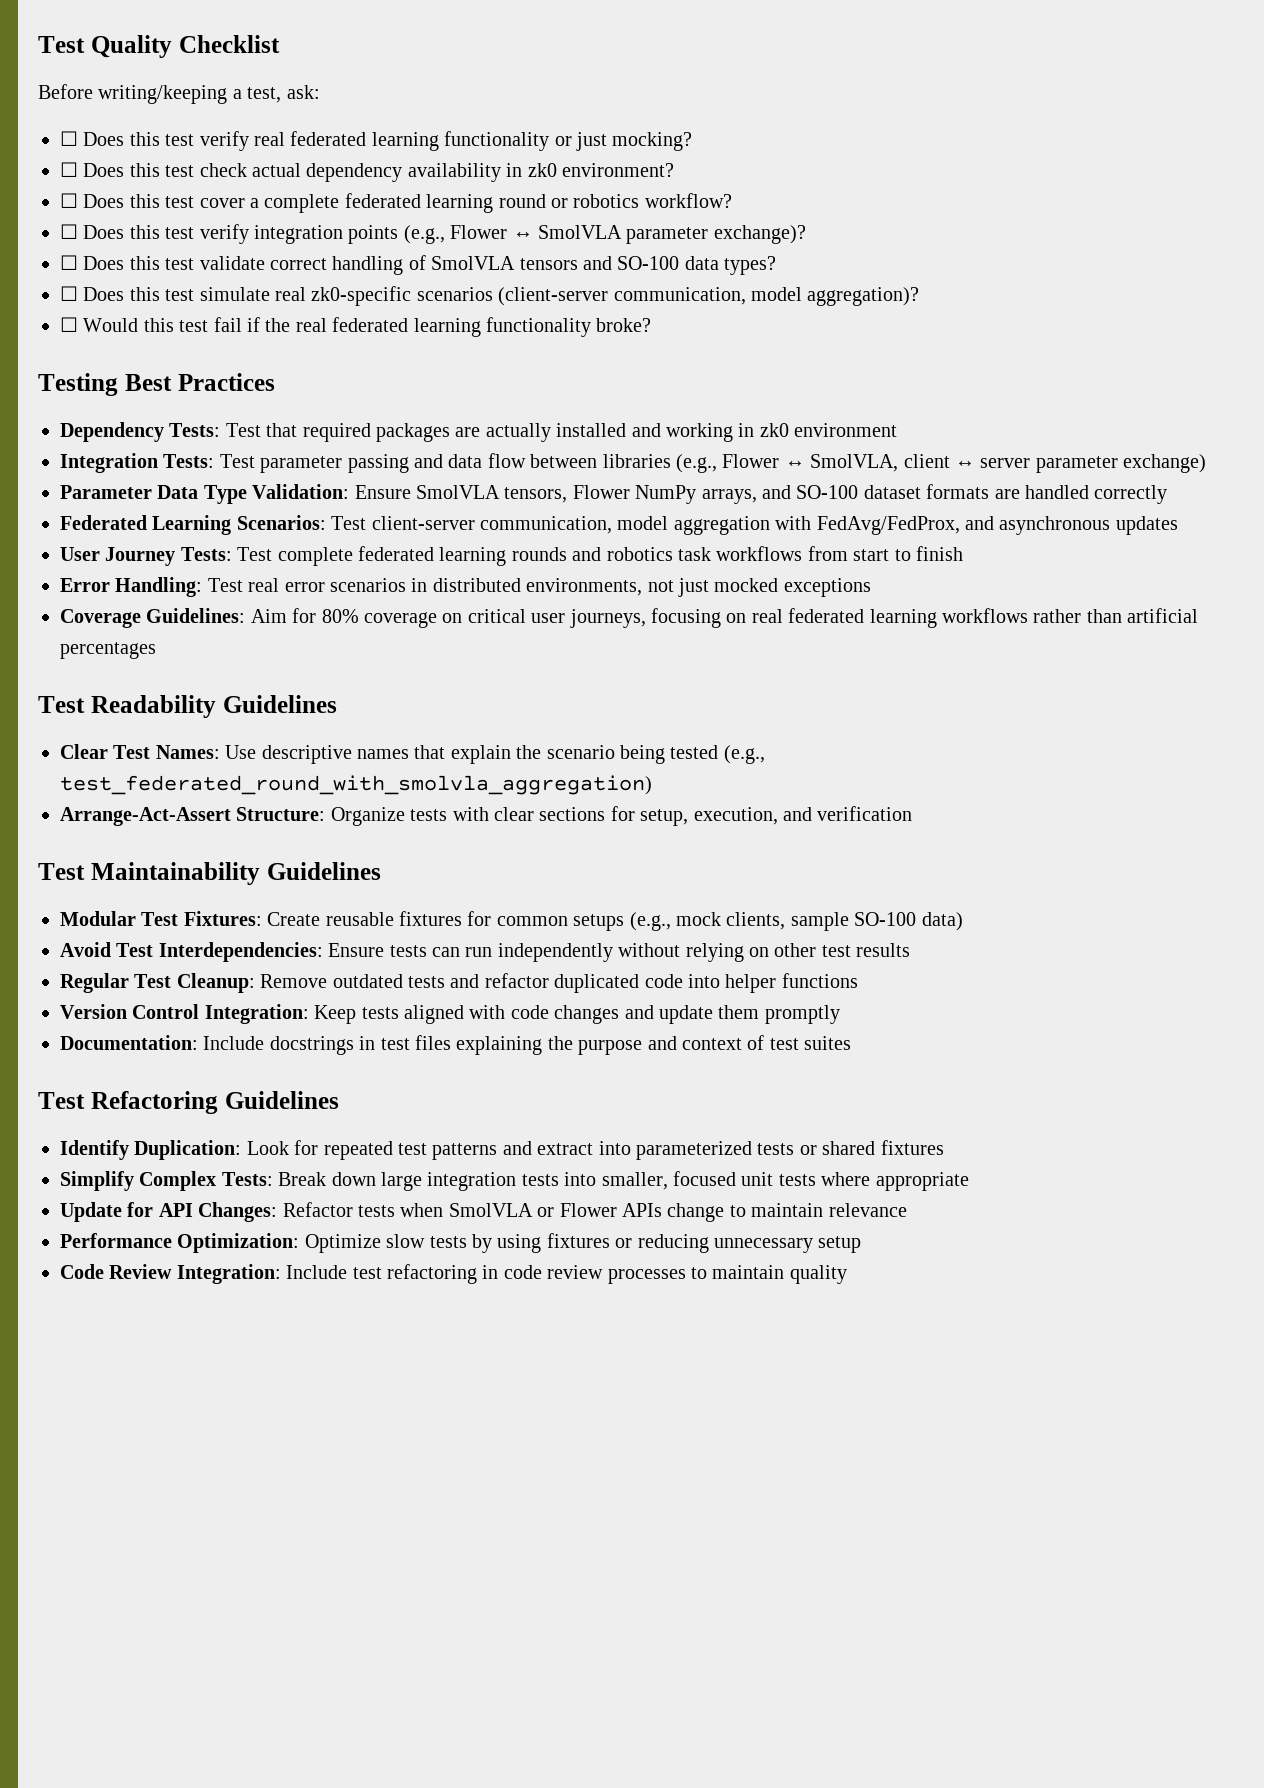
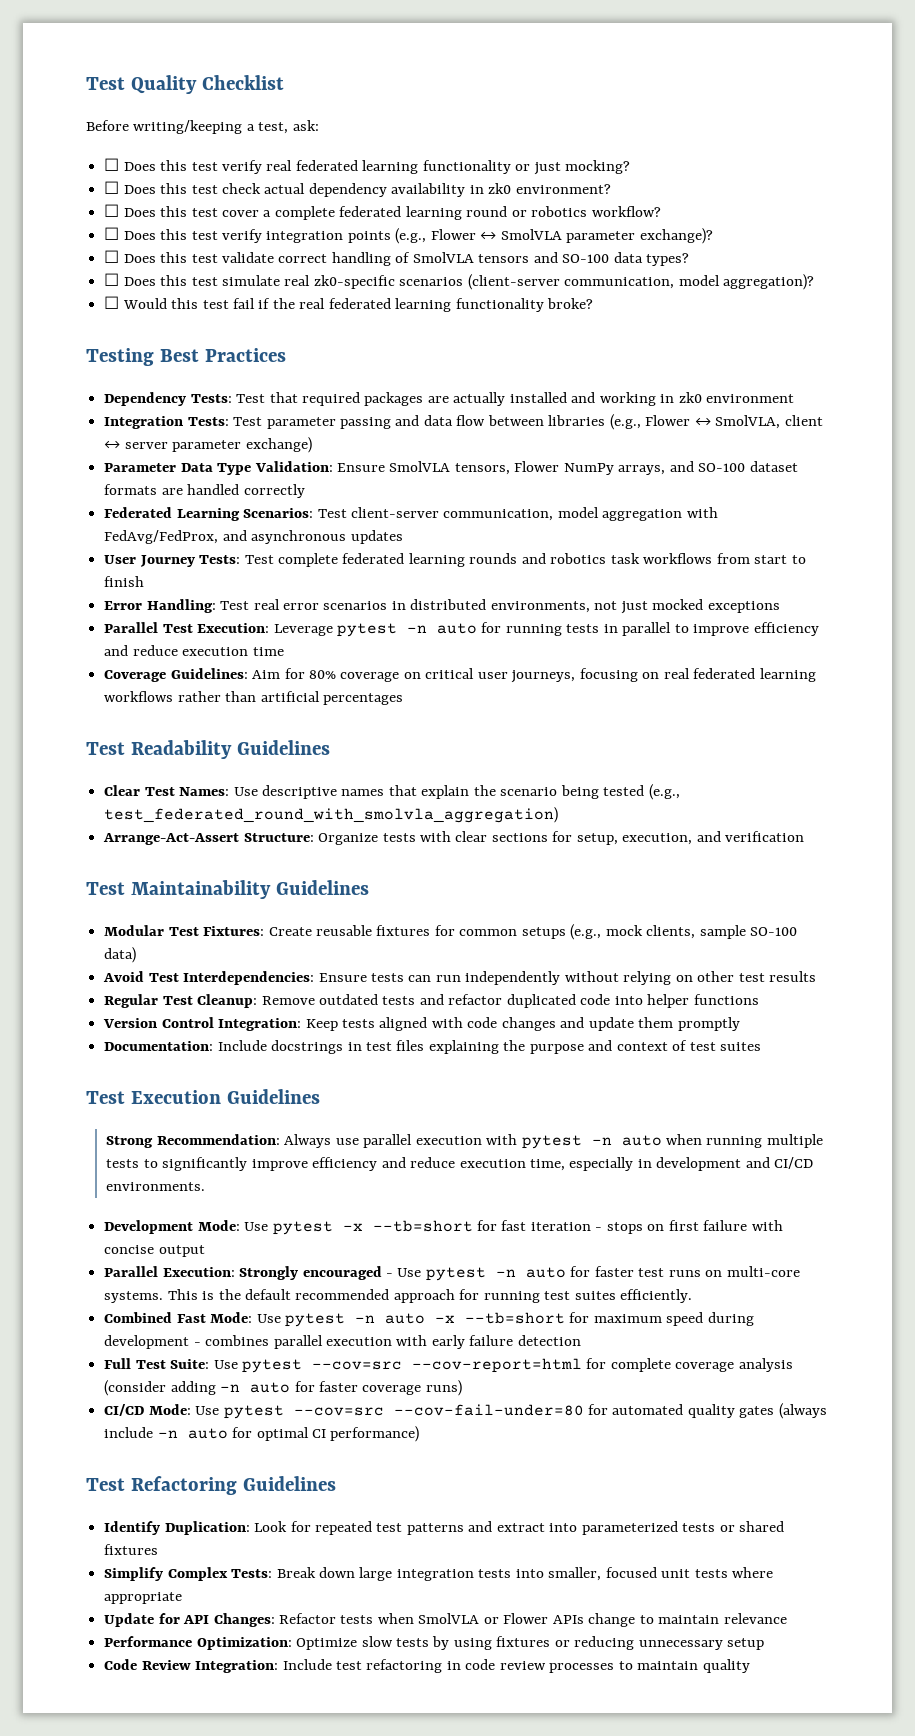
(871, 587) none -> [104,622,819,637] [104,645,284,656] // Parallel Test Execution: Leverage pytest -n auto for running tests in parallel to improve efficiency and reduce execution time
(852, 1043) none -> [86,1089,320,1104] [106,1134,823,1149] [106,1157,814,1171] [106,1182,206,1191] [104,1220,783,1235] [104,1245,205,1257] [104,1266,800,1281] [104,1289,693,1303] [104,1312,754,1327] [104,1335,581,1349] [104,1358,793,1373] [104,1380,462,1396] [104,1403,827,1419] [104,1426,420,1442] // Test Execution Guidelines // Strong Recommendation: Always use parallel execution with pytest -n auto when running multiple tests to significantly improve efficiency and reduce execution time, especially in development and CI/CD environments. // Development Mode: Use pytest -x --tb=short for fast iteration - stops on first failure with concise output // Parallel Execution: Strongly encouraged - Use pytest -n auto for faster test runs on multi-core systems. This is the default recommended approach for running test suites efficiently. // Combined Fast Mode: Use pytest -n auto -x --tb=short for maximum speed during development - combines parallel execution with early failure detection // Full Test Suite: Use pytest --cov=src --cov-report=html for complete coverage analysis (consider adding -n auto for faster coverage runs) // CI/CD Mode: Use pytest --cov=src --cov-fail-under=80 for automated quality gates (always include -n auto for optimal CI performance)

